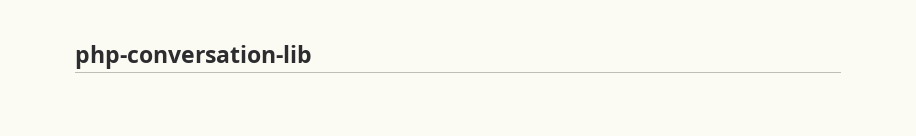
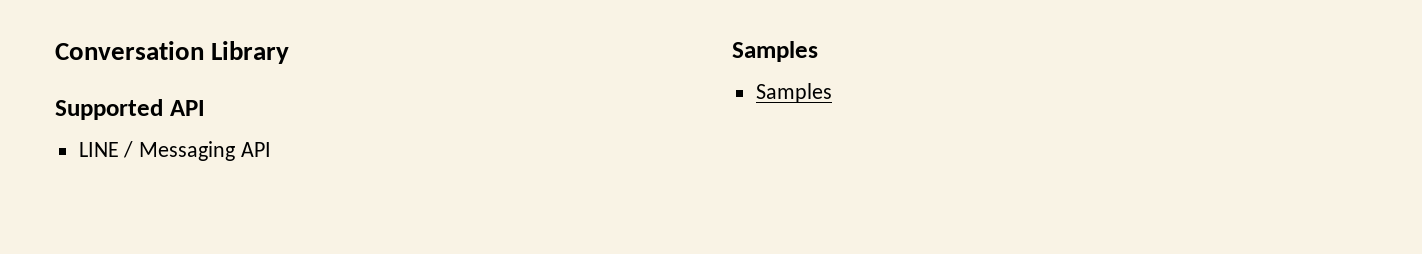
[75,45,312,69] php-conversation-lib -> [55,41,290,64] [55,99,205,120] [78,141,272,161] [732,41,818,62] [755,83,832,103] Conversation Library // Supported API // LINE / Messaging API // Samples // Samples

